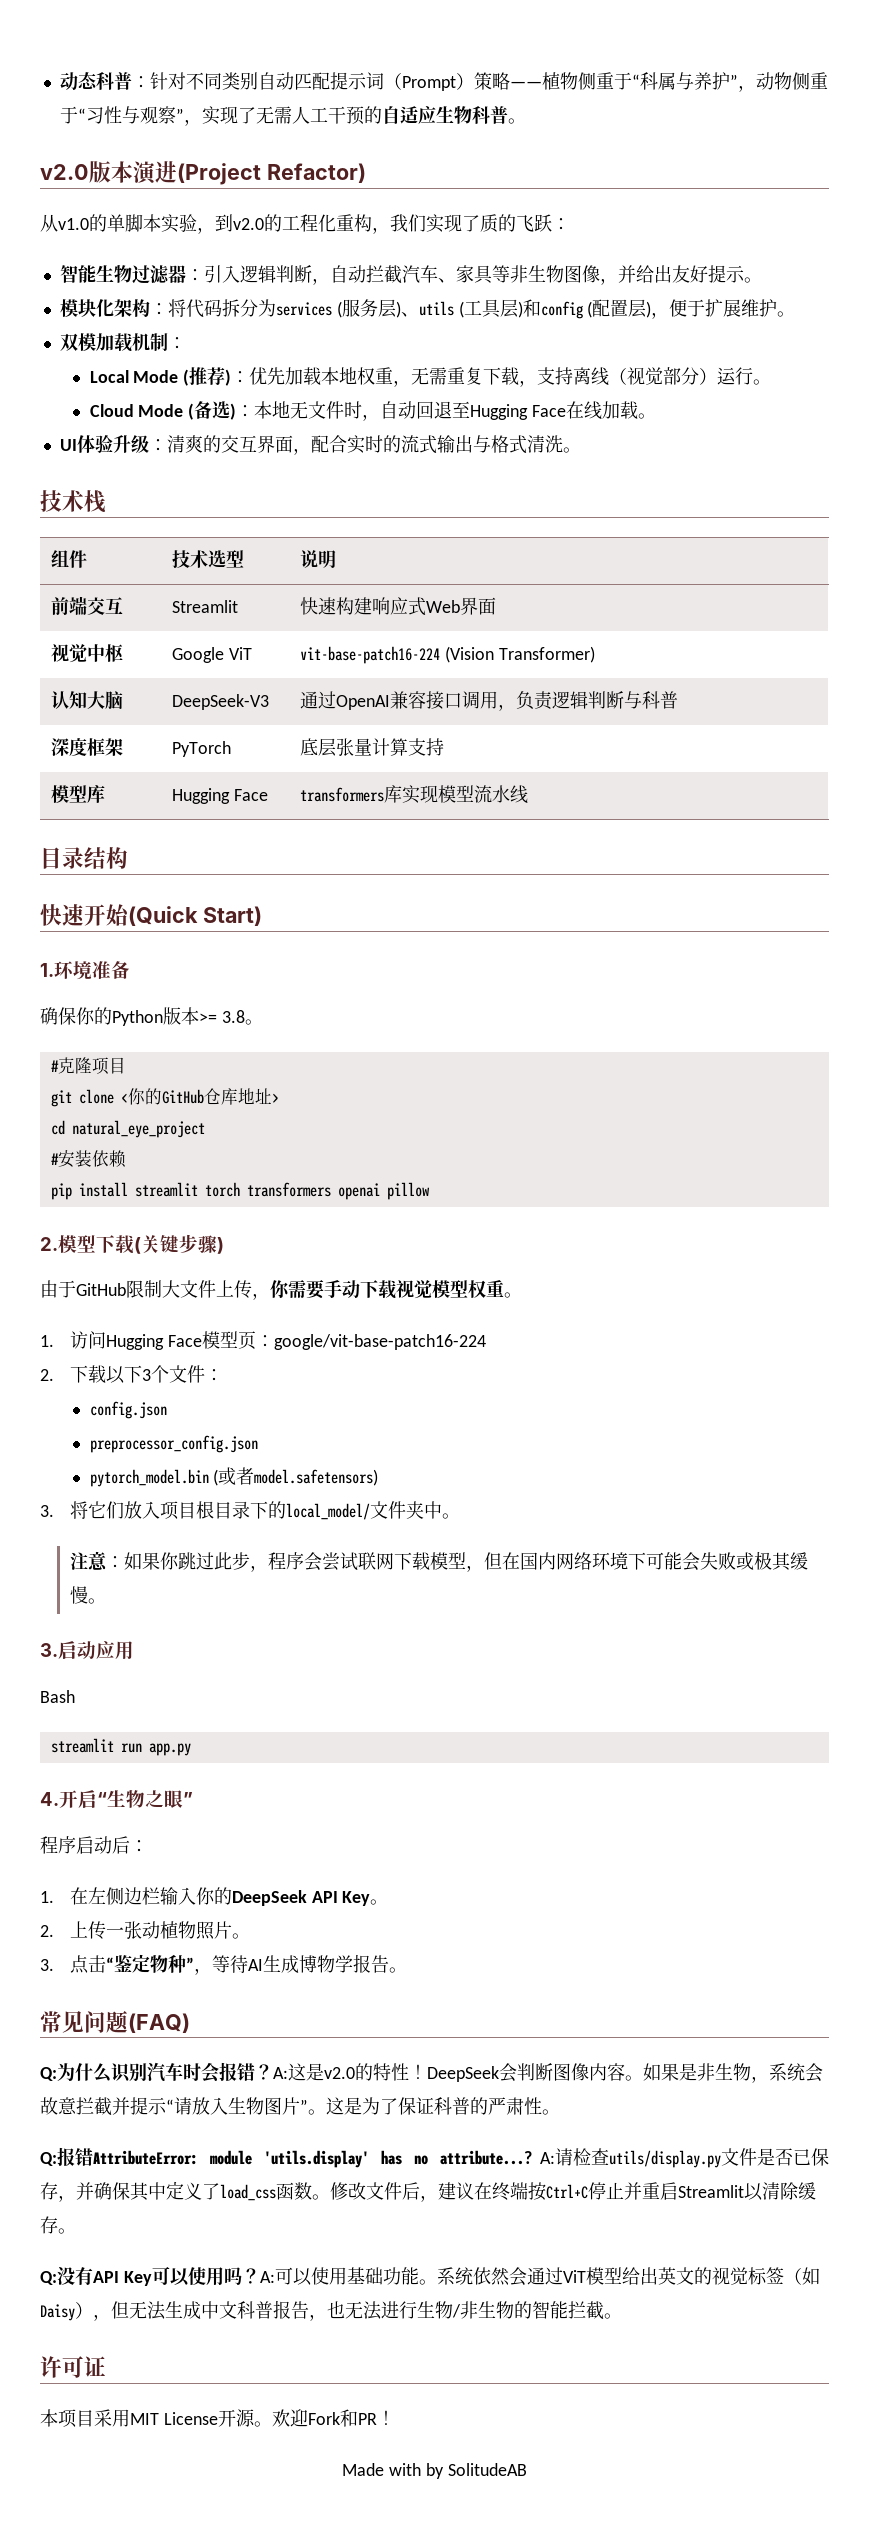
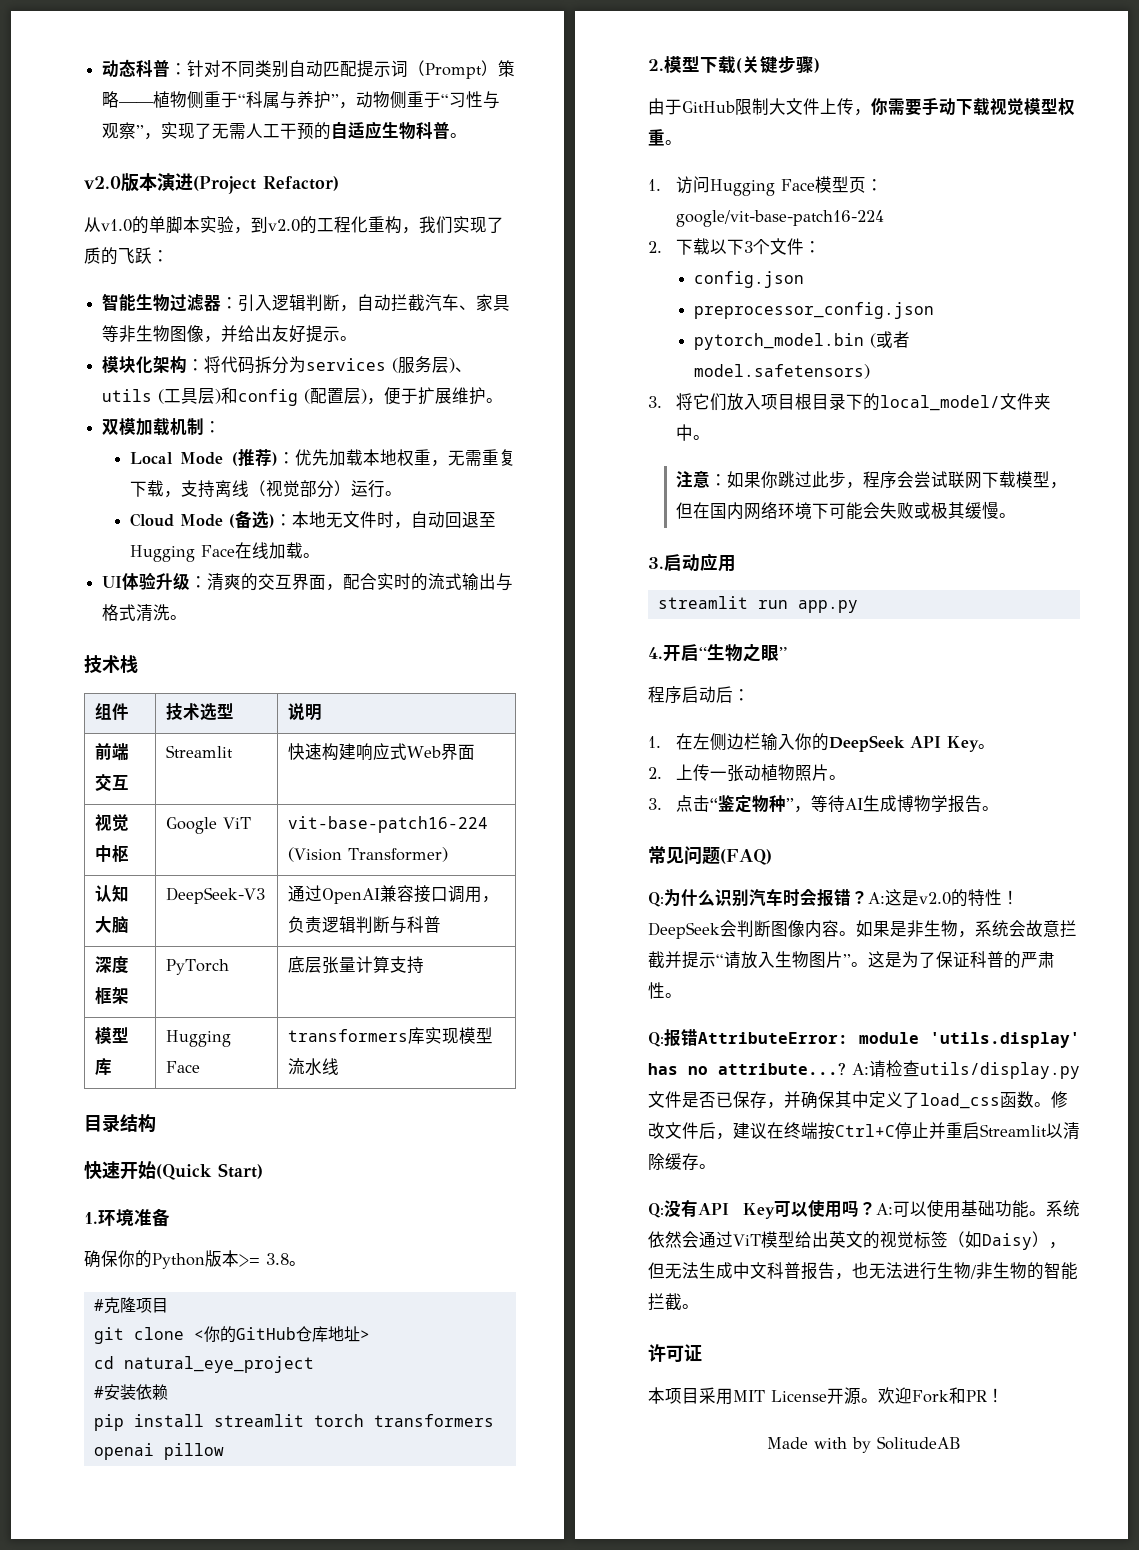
[40,1690,75,1703] // Bash -> (736, 563) none

